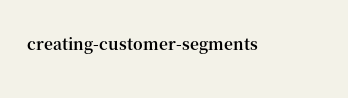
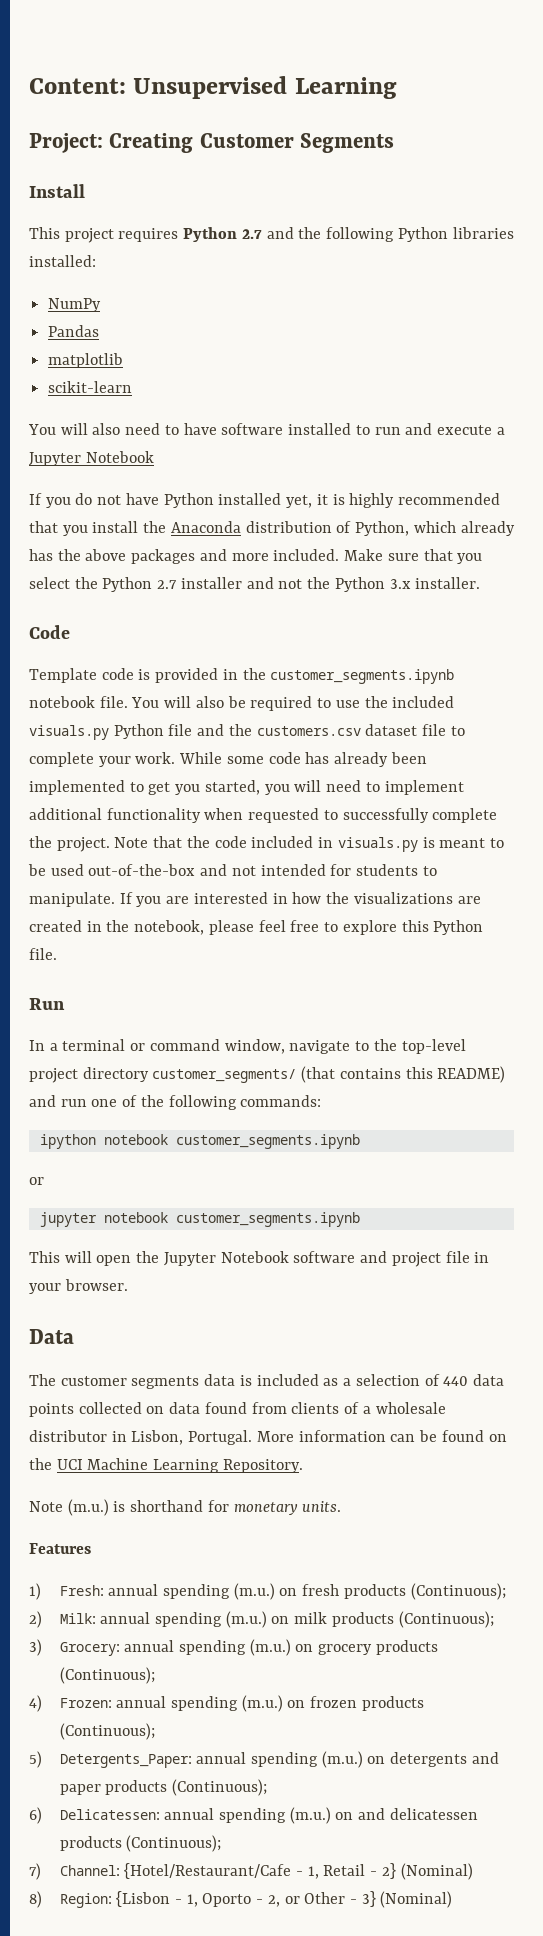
[27,37,258,54] creating-customer-segments -> [29,76,397,99] [29,133,395,153] [29,184,85,198] [29,227,514,243] [29,255,96,267] [48,298,102,312] [48,325,100,337] [48,353,124,368] [48,381,133,393] [28,423,505,435] [29,451,154,466] [29,493,500,508] [29,521,515,536] [29,549,483,564] [29,577,481,592] [29,625,70,639] [29,668,455,684] [29,696,455,711] [29,724,465,740] [29,752,427,767] [29,780,464,795] [29,808,498,823] [29,836,504,852] [28,864,437,876] [29,892,481,907] [29,920,484,935] [29,948,57,960] [29,998,65,1010] [29,1039,466,1054] [29,1066,506,1083] [29,1095,322,1110] [39,1134,360,1149] [29,1177,44,1185] [39,1212,360,1227] [29,1251,490,1267] [29,1279,128,1294] [29,1329,74,1344] [29,1374,504,1389] [29,1402,446,1417] [29,1430,507,1445] [29,1458,303,1473] [29,1499,342,1516] [29,1543,91,1554] [29,1583,506,1600] [29,1611,494,1628] [29,1639,438,1656] [59,1667,155,1684] [29,1695,424,1712] [59,1723,155,1740] [29,1751,499,1768] [59,1779,267,1796] [29,1807,478,1824] [59,1835,222,1852] [29,1863,473,1880] [29,1891,453,1908] Content: Unsupervised Learning // Project: Creating Customer Segments // Install // This project requires Python 2.7 and the following Python libraries installed: // NumPy // Pandas // matplotlib // scikit-learn // You will also need to have software installed to run and execute a Jupyter Notebook // If you do not have Python installed yet, it is highly recommended that you install the Anaconda distribution of Python, which already has the above packages and more included. Make sure that you select the Python 2.7 installer and not the Python 3.x installer. // Code // Template code is provided in the customer_segments.ipynb notebook file. You will also be required to use the included visuals.py Python file and the customers.csv dataset file to complete your work. While some code has already been implemented to get you started, you will need to implement additional functionality when requested to successfully complete the project. Note that the code included in visuals.py is meant to be used out-of-the-box and not intended for students to manipulate. If you are interested in how the visualizations are created in the notebook, please feel free to explore this Python file. // Run // In a terminal or command window, navigate to the top-level project directory customer_segments/ (that contains this README) and run one of the following commands: // ipython notebook customer_segments.ipynb // or // jupyter notebook customer_segments.ipynb // This will open the Jupyter Notebook software and project file in your browser. // Data // The customer segments data is included as a selection of 440 data points collected on data found from clients of a wholesale distributor in Lisbon, Portugal. More information can be found on the UCI Machine Learning Repository. // Note (m.u.) is shorthand for monetary units. // Features // 1) Fresh: annual spending (m.u.) on fresh products (Continuous); // 2) Milk: annual spending (m.u.) on milk products (Continuous); // 3) Grocery: annual spending (m.u.) on grocery products (Continuous); // 4) Frozen: annual spending (m.u.) on frozen products (Continuous); // 5) Detergents_Paper: annual spending (m.u.) on detergents and paper products (Continuous); // 6) Delicatessen: annual spending (m.u.) on and delicatessen products (Continuous); // 7) Channel: {Hotel/Restaurant/Cafe - 1, Retail - 2} (Nominal) // 8) Region: {Lisbon - 1, Oporto - 2, or Other - 3} (Nominal)

